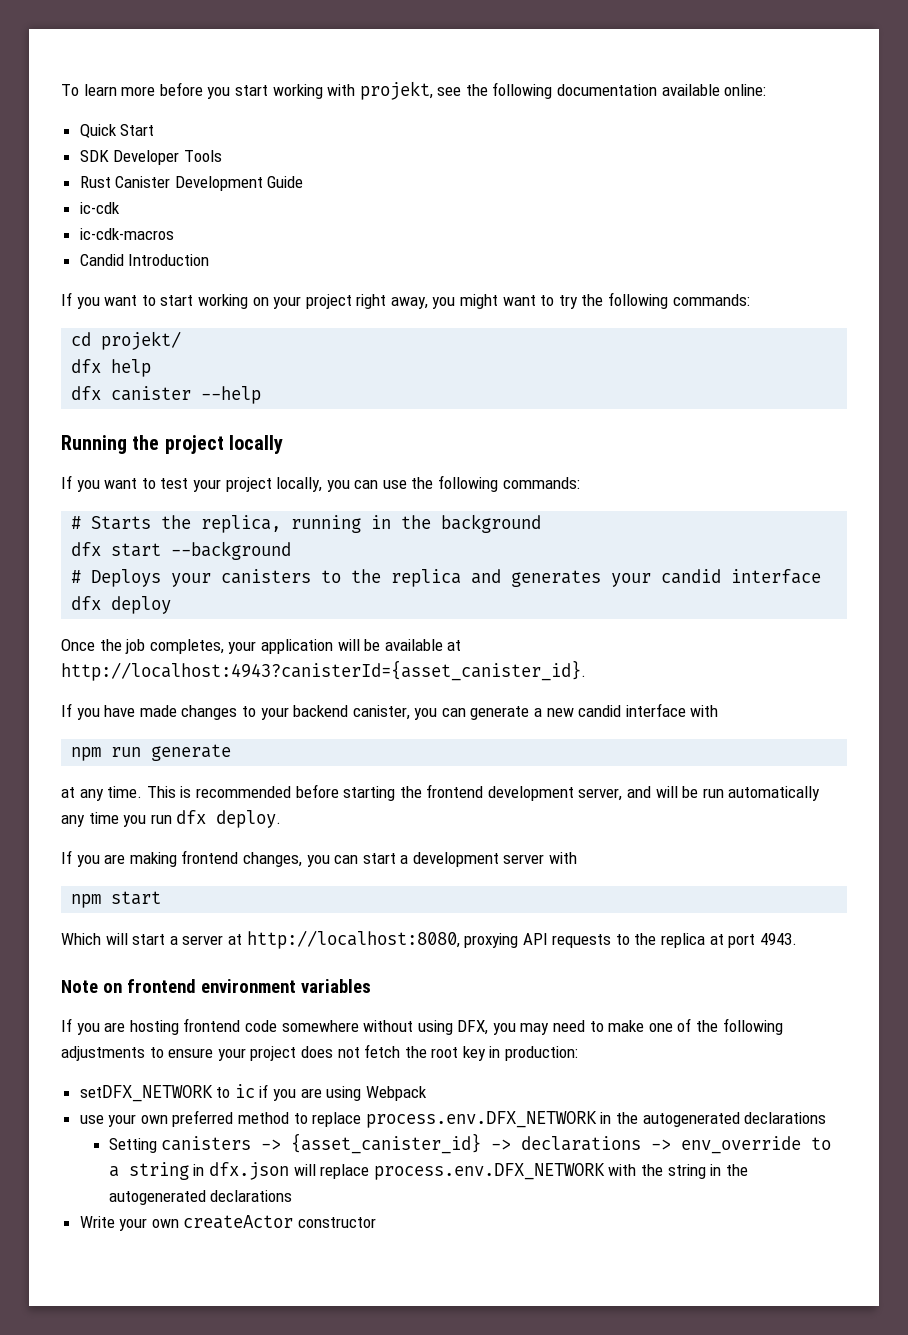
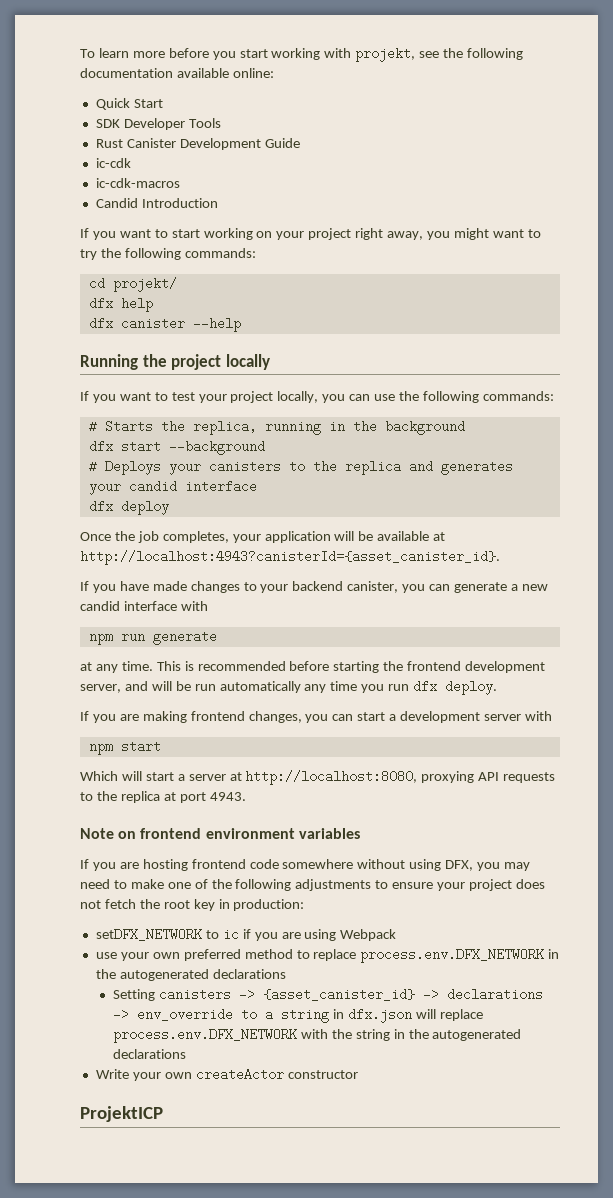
(377, 1222) none -> [80,1106,163,1122] // ProjektICP

